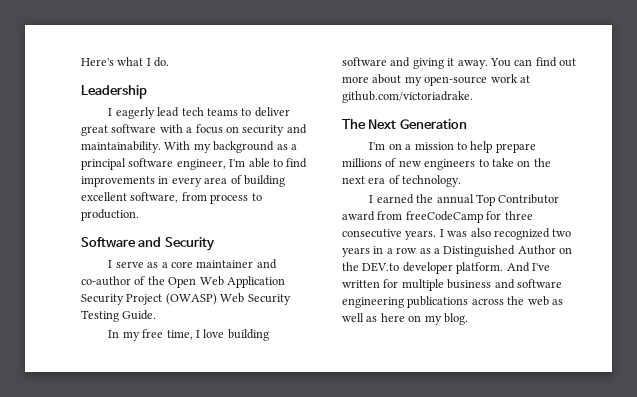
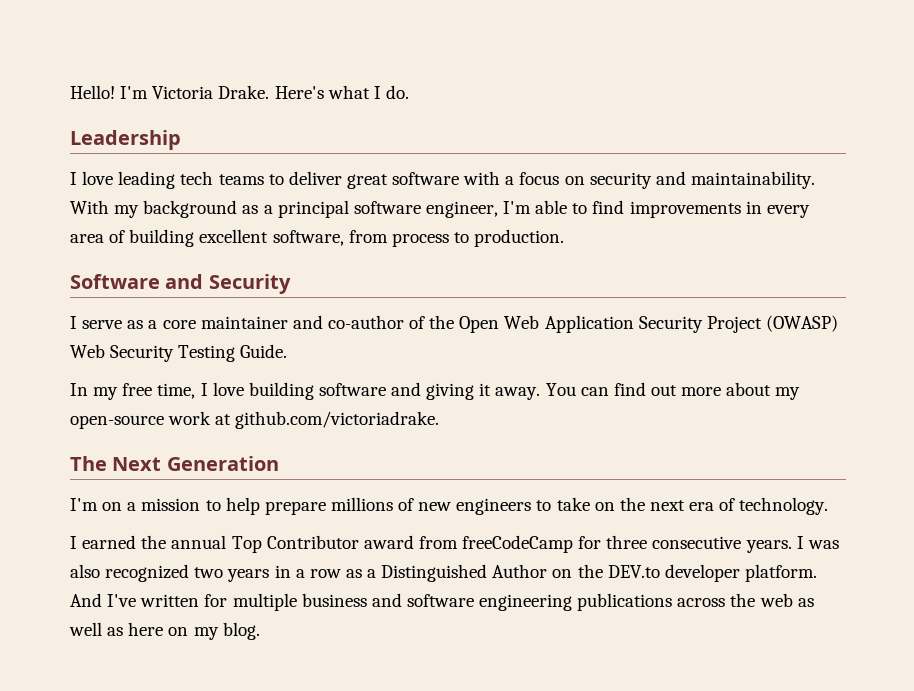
(81, 62) none -> [70,85,270,99] Hello! I'm Victoria Drake.
[115,107,180,119] eagerly lead -> [82,171,176,189] love leading

